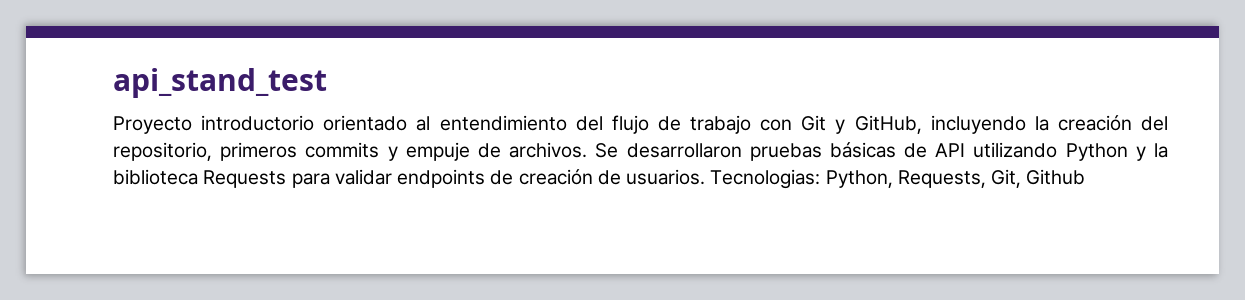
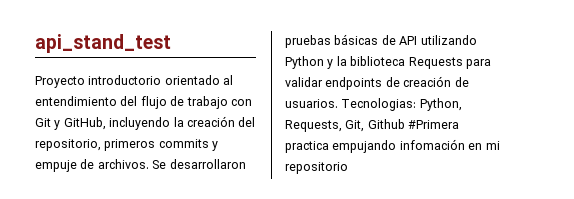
(1086, 177) none -> [408,120,460,129] [285,139,500,153] [285,162,348,174] #Primera practica empujando infomación en mi repositorio

